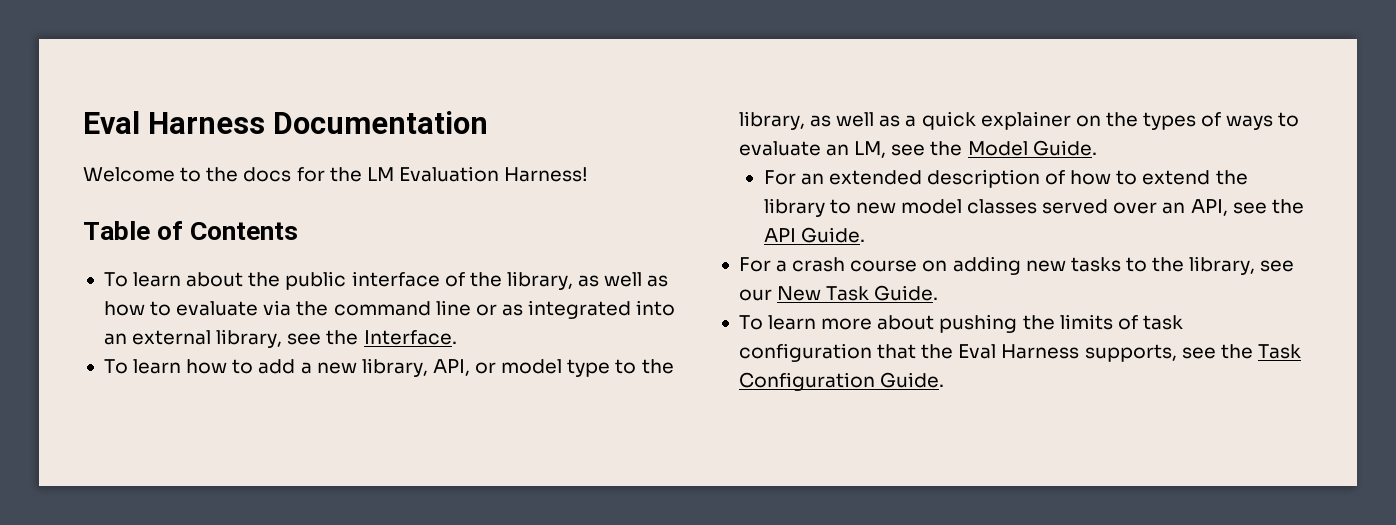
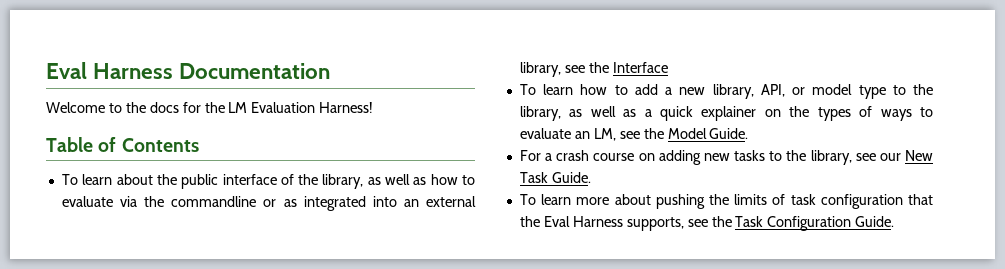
[333,300,471,316] command line -> [171,196,257,207] commandline
[363,330,457,345] Interface. -> [612,62,668,73] Interface
[763,169,1248,188] [763,198,1304,217] [763,227,865,243] // For an extended description of how to extend the library to new model classes served over an API, see the API Guide. -> (749, 133) none

